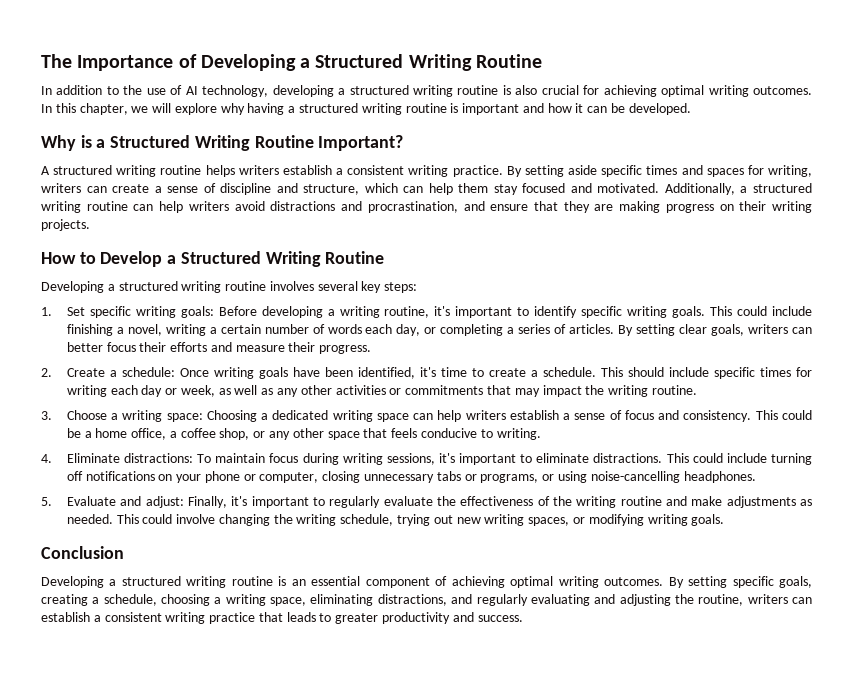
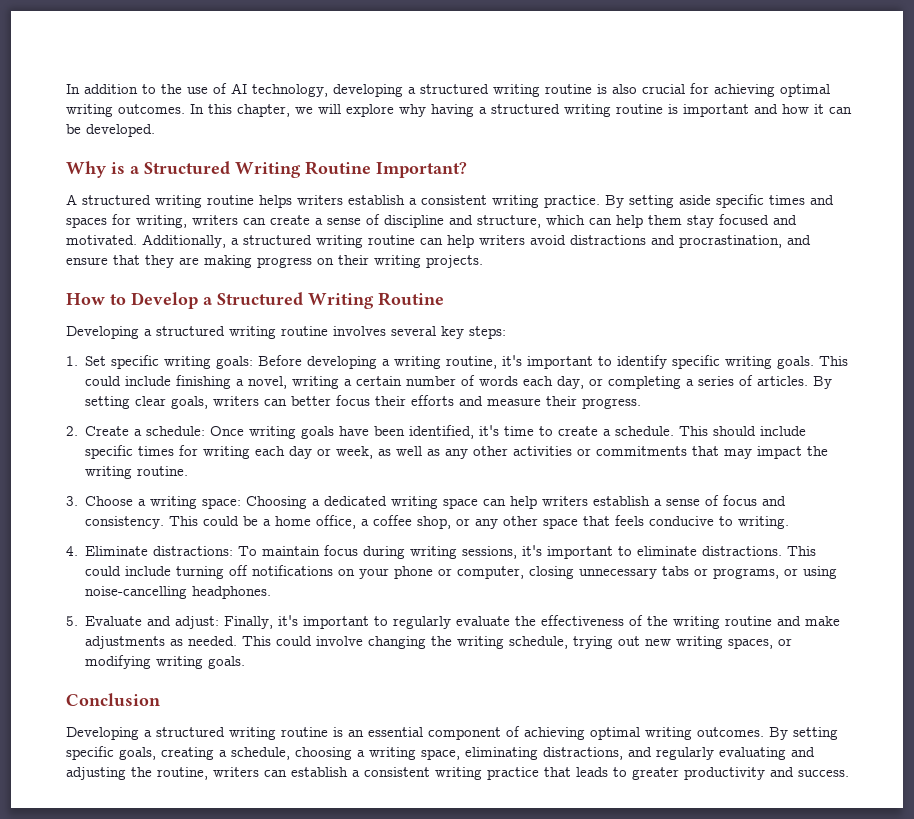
[41,54,542,71] The Importance of Developing a Structured Writing Routine // -> (66, 89) none

